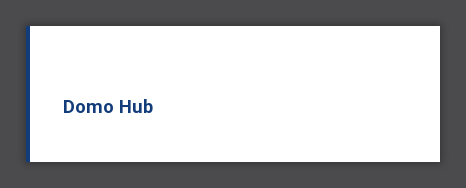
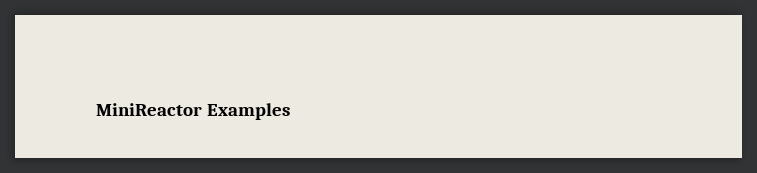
[63,99,153,113] Domo Hub -> [96,103,291,120] MiniReactor Examples

